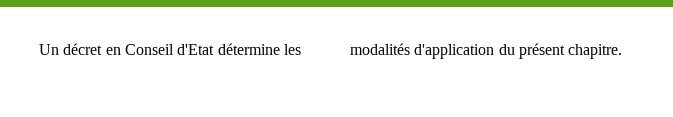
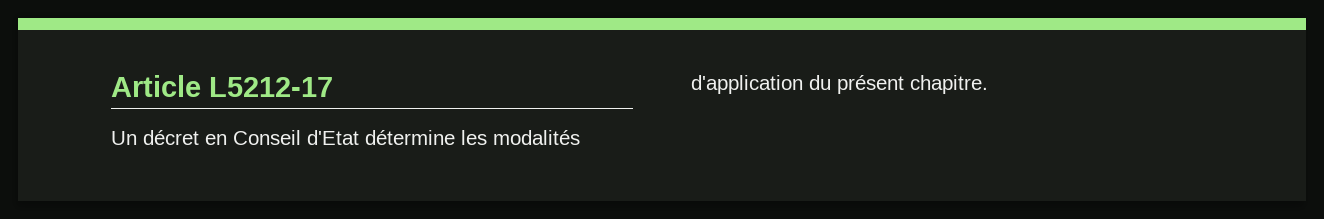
(39, 49) none -> [111,75,333,97] Article L5212-17 //

